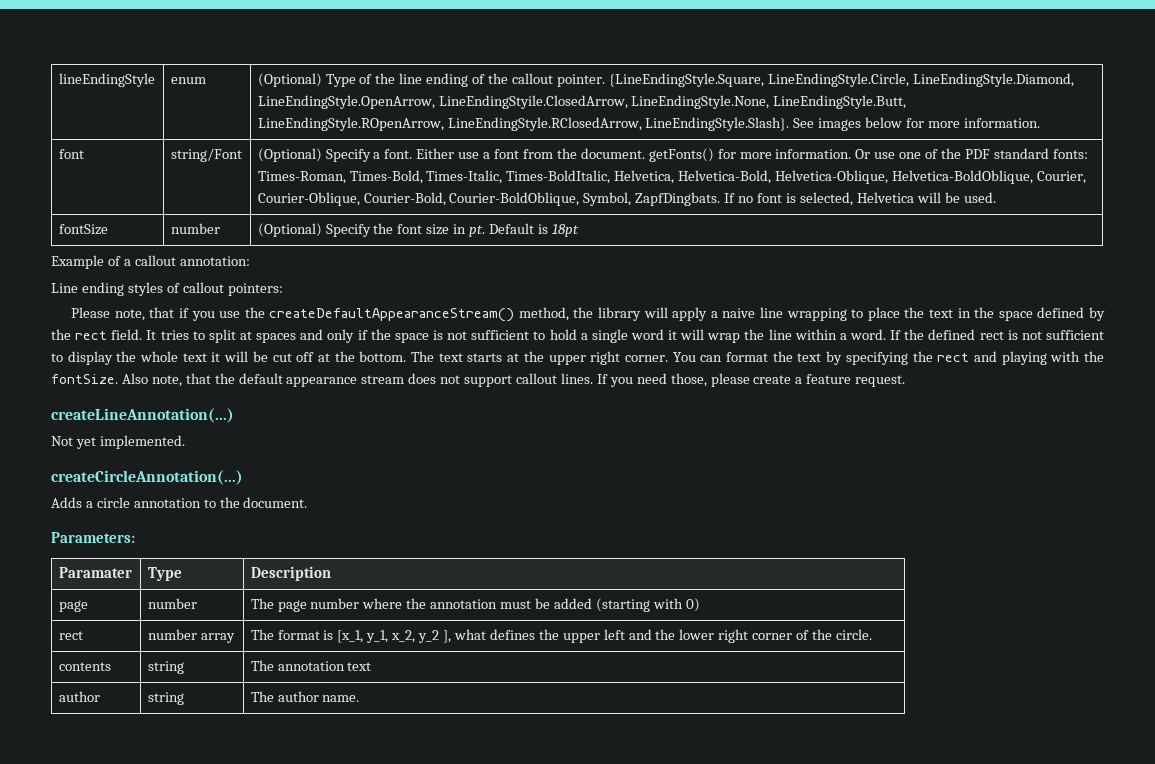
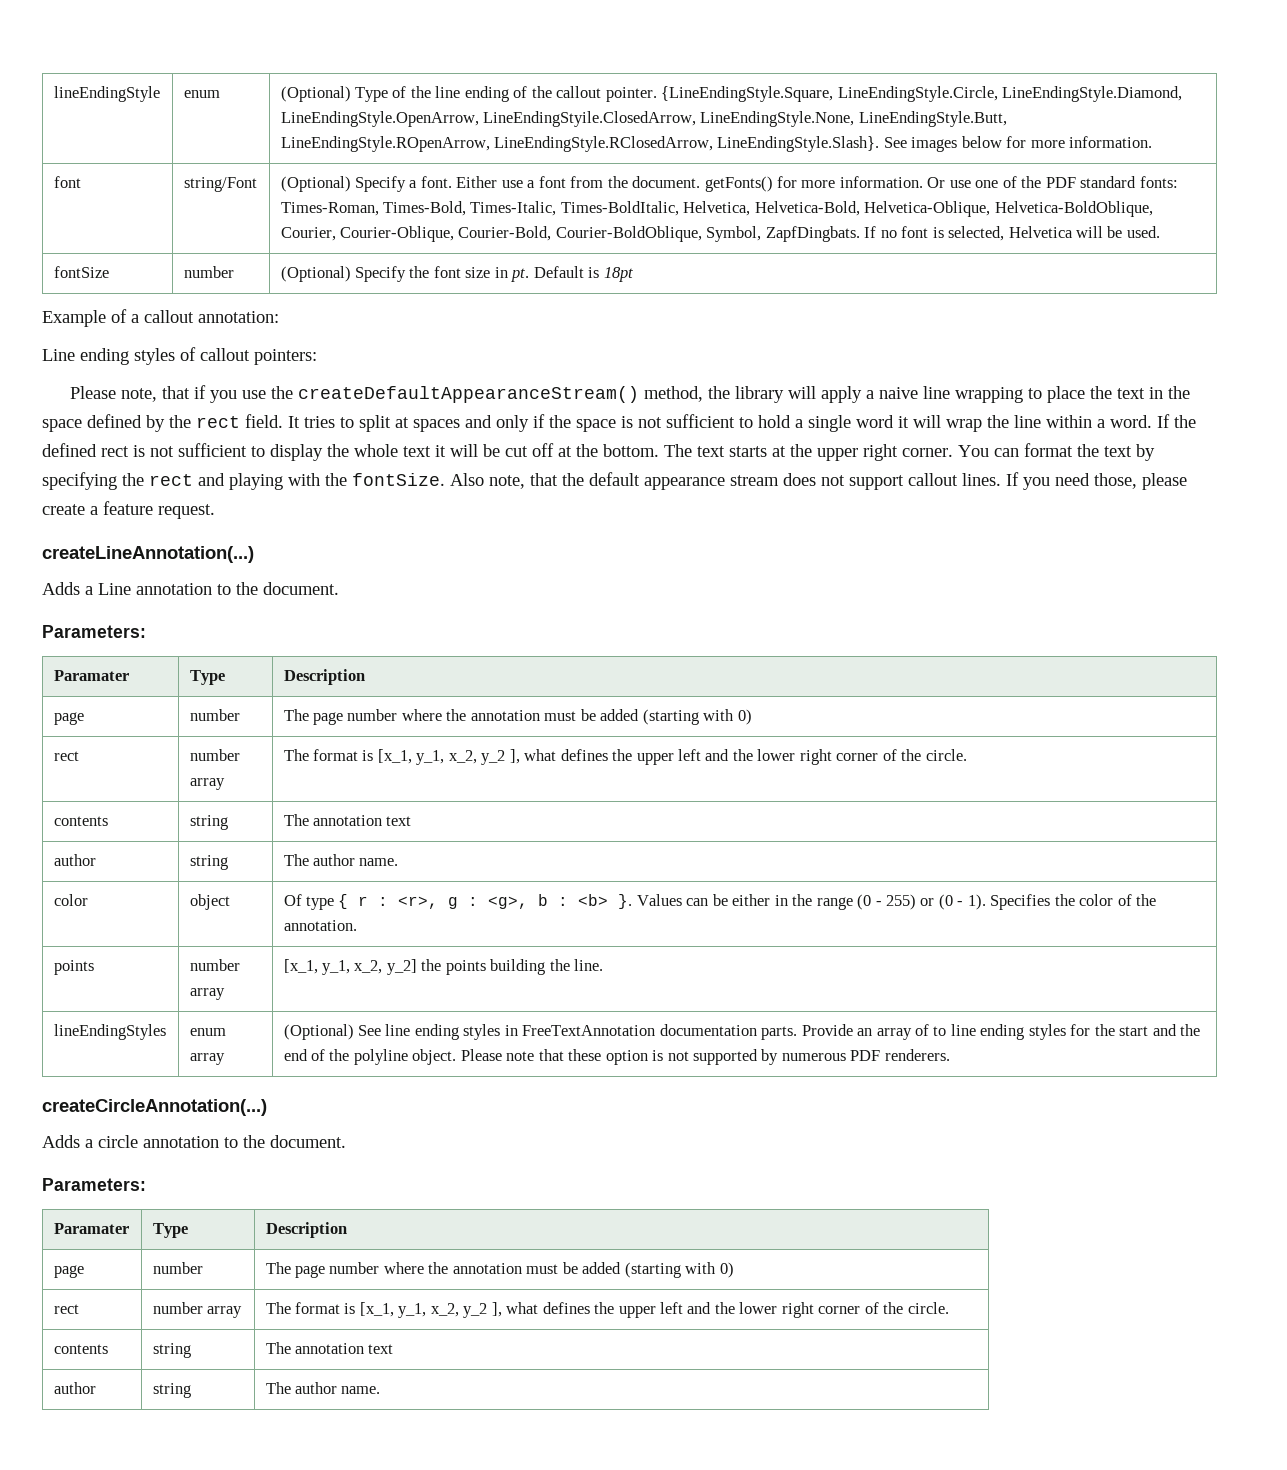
[51,435,185,449] Not yet implemented. -> [42,582,339,595] [42,625,146,638] [53,670,129,681] [189,670,225,685] [283,669,365,685] [53,712,84,725] [189,709,240,721] [283,709,752,725] [53,751,79,761] [189,749,240,761] [189,778,225,790] [283,749,967,765] [53,816,108,826] [189,815,228,830] [283,814,412,826] [53,854,96,866] [189,855,228,870] [283,854,399,866] [53,894,88,906] [189,894,230,910] [283,894,1157,910] [283,920,357,931] [53,960,94,975] [189,959,240,971] [189,988,225,1000] [283,959,604,975] [53,1024,166,1040] [189,1028,226,1036] [189,1053,225,1065] [283,1024,1201,1040] [283,1049,950,1065] Adds a Line annotation to the document. // Parameters: // Paramater | Type | Description // page | number | The page number where the annotation must be added (starting with 0) // rect | number array | The format is [x_1, y_1, x_2, y_2 ], what defines the upper left and the lower right corner of the circle. // contents | string | The annotation text // author | string | The author name. // color | object | Of type { r : <r>, g : <g>, b : <b> }. Values can be either in the range (0 - 255) or (0 - 1). Specifies the color of the annotation. // points | number array | [x_1, y_1, x_2, y_2] the points building the line. // lineEndingStyles | enum array | (Optional) See line ending styles in FreeTextAnnotation documentation parts. Provide an array of to line ending styles for the start and the end of the polyline object. Please note that these option is not supported by numerous PDF renderers.

